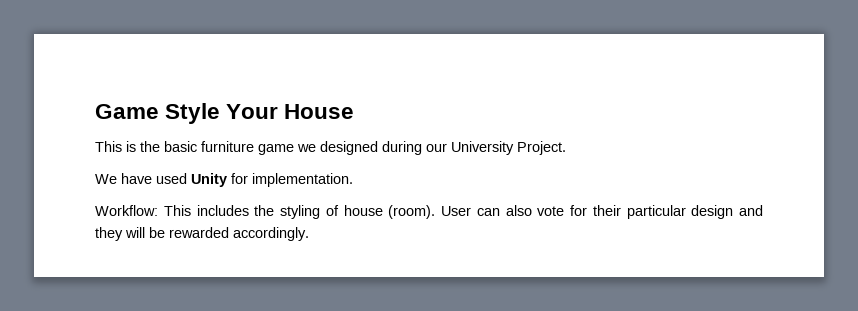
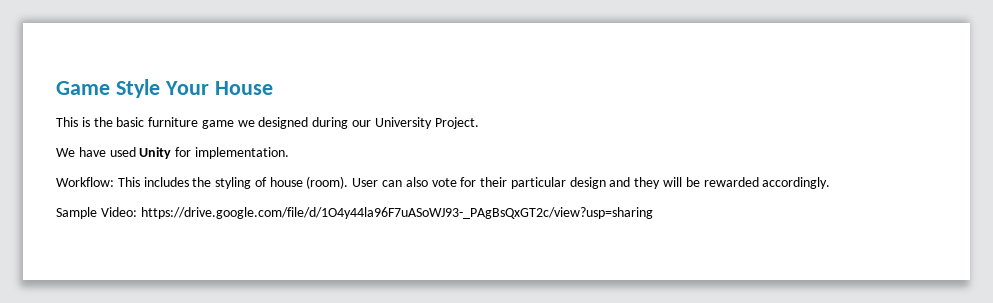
(309, 234) none -> [56,207,653,219] // Sample Video: https://drive.google.com/file/d/1O4y44la96F7uASoWJ93-_PAgBsQxGT2c/view?usp=sharing

